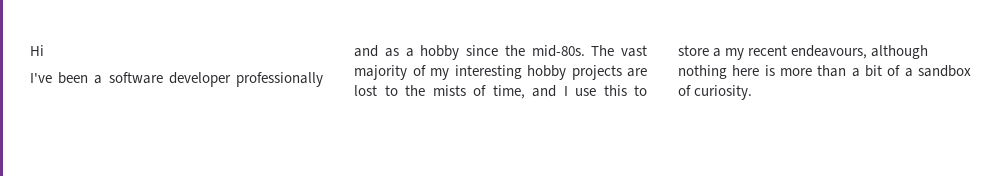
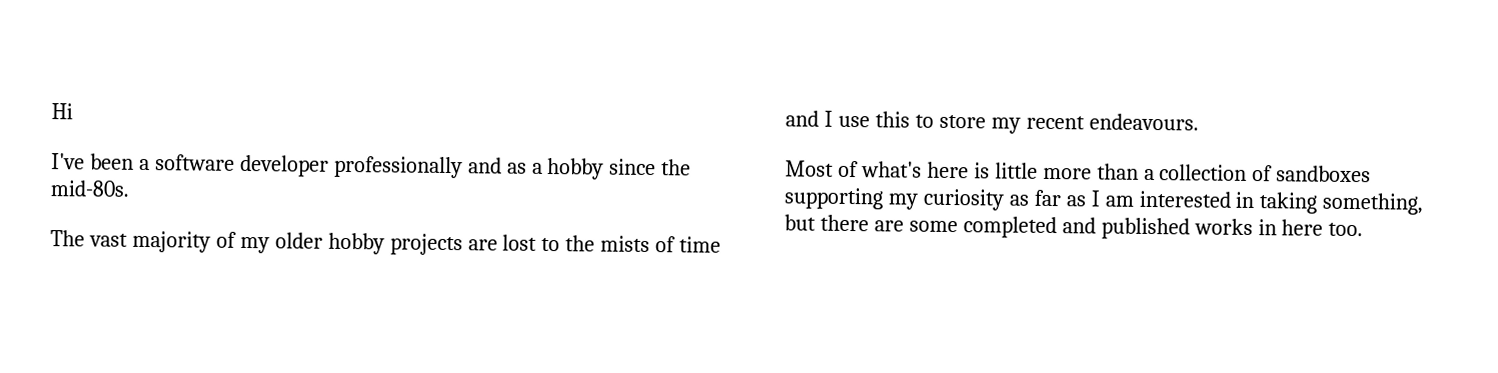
(585, 51) none -> (130, 188) //
[454,65,522,79] interesting -> [274,232,323,249] older
[492,85,525,99] time, -> [679,236,722,253] time
[713,48,722,57] a -> (986, 121) none
[791,45,929,59] [678,65,727,79] endeavours, although nothing -> [1088,113,1199,131] [785,160,922,178] endeavours. // Most of what's
(775, 70) none -> [994,162,1038,179] little
[865,65,972,77] [678,85,753,100] bit of a sandbox of curiosity. -> [1159,164,1372,183] [784,187,1424,215] [784,214,1364,240] collection of sandboxes supporting my curiosity as far as I am interested in taking something, but there are some completed and published works in here too.

